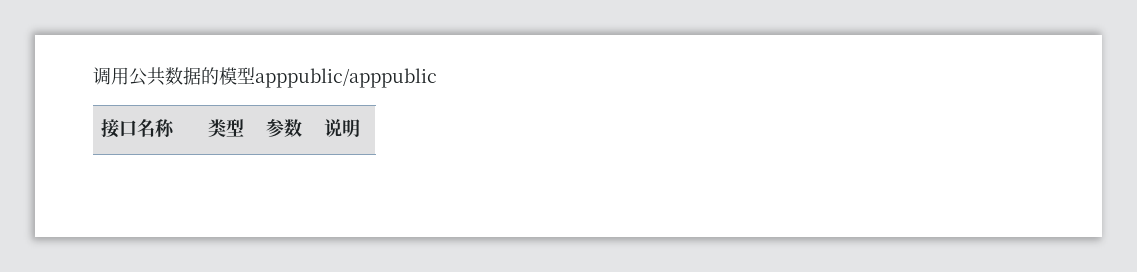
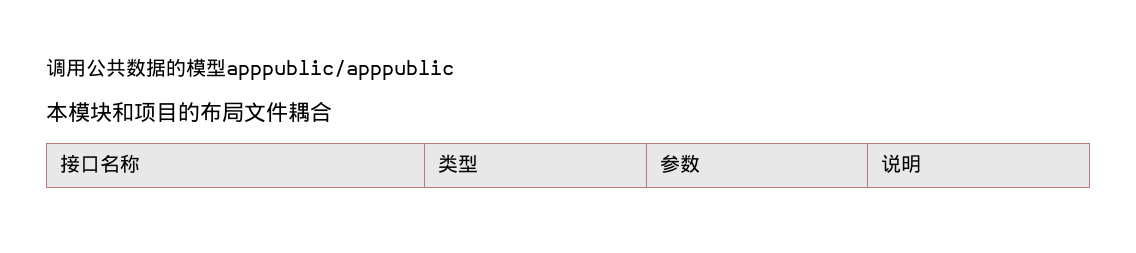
(437, 78) none -> [46,101,332,123] // 本模块和项目的布局文件耦合

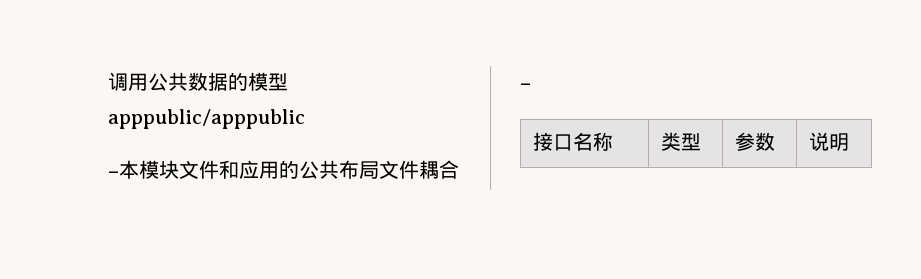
[46,102,200,122] 本模块和项目的 -> [108,160,339,179] -本模块文件和应用的公共
(332, 111) none -> [520,83,531,89] -

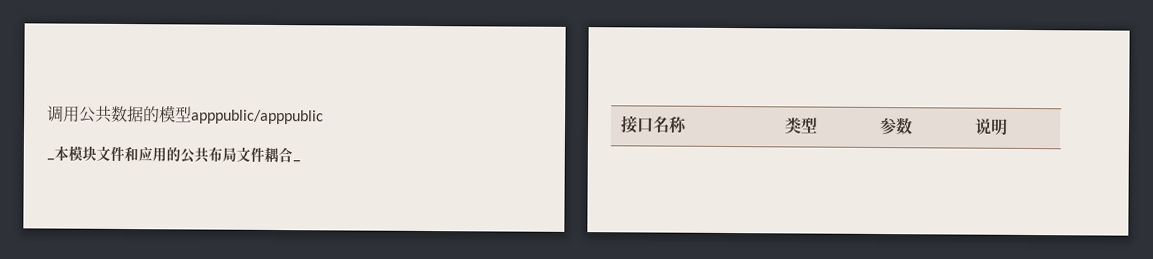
[108,171,119,177] - -> [46,158,55,161] _
[520,83,531,89] - -> [292,160,301,163] _

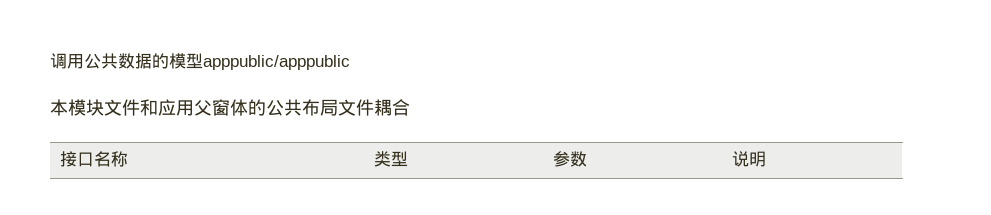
[46,158,55,161] _ -> (350, 62) none
(167, 154) none -> [194,99,248,116] 父窗体
[292,160,301,163] _ -> (410, 107) none

